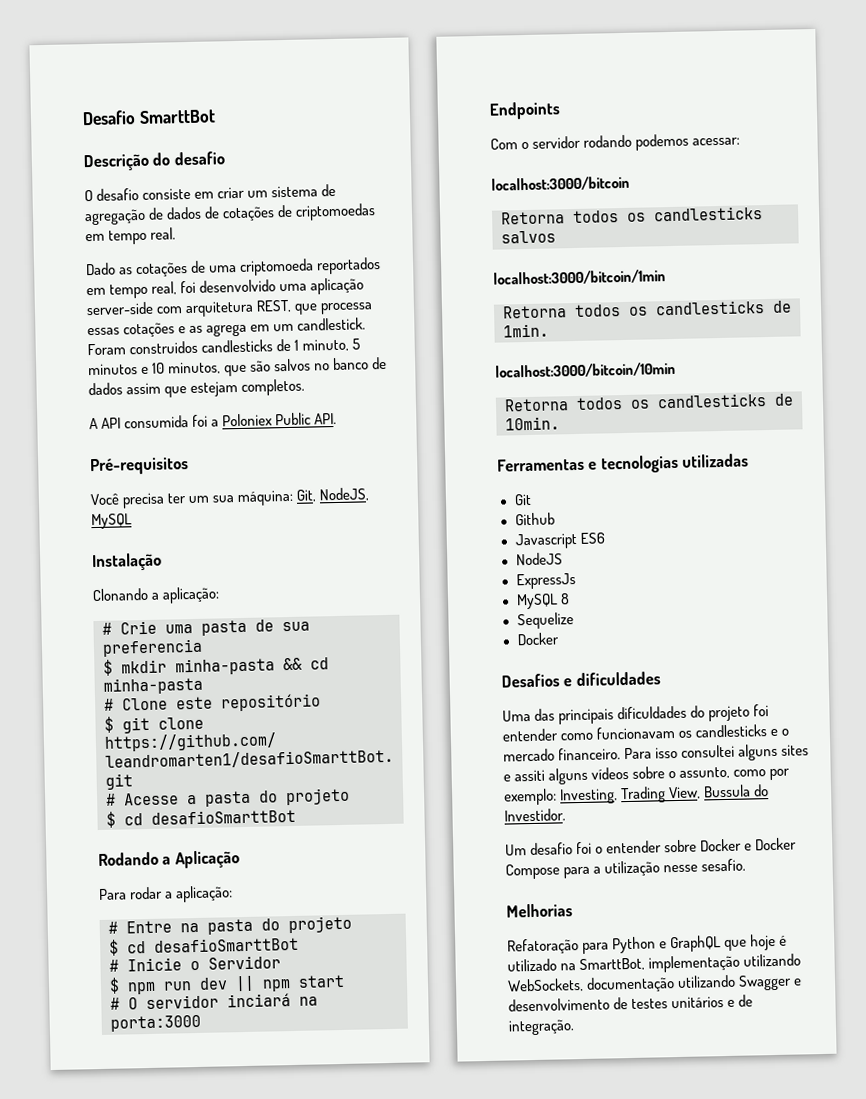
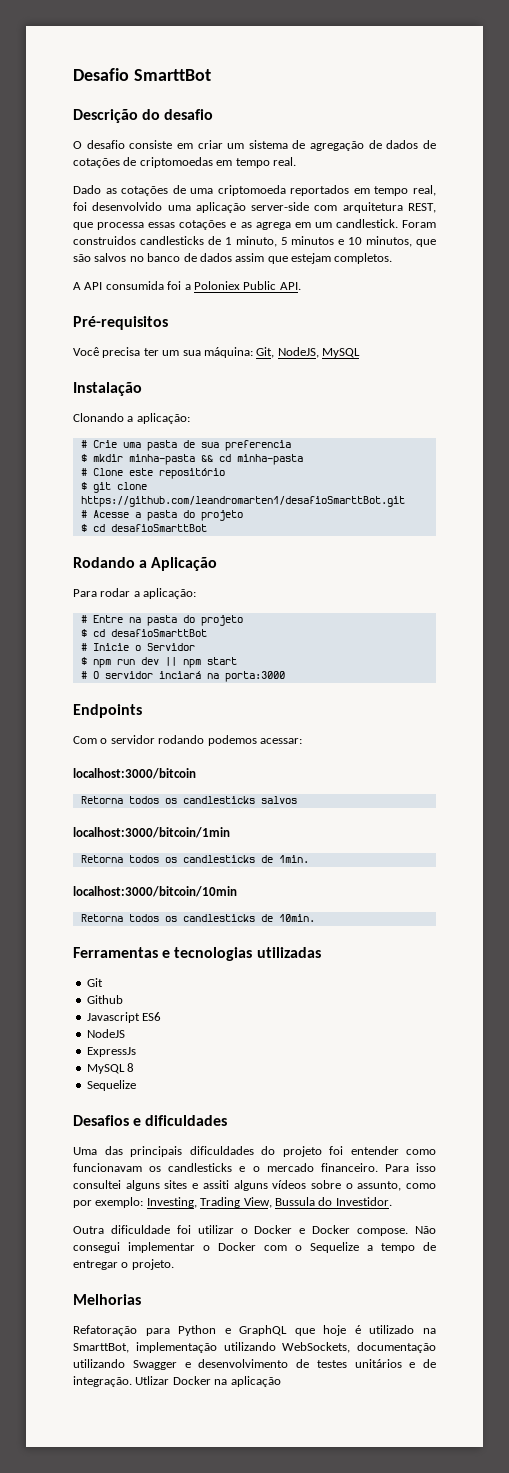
[516,632,559,646] // Docker -> (136, 1085) none
[505,837,798,856] [505,858,747,880] Um desafio foi o entender sobre Docker e Docker Compose para a utilização nesse sesafio. -> [73,1225,436,1236] [73,1242,436,1253] [73,1259,174,1270] Outra dificuldade foi utilizar o Docker e Docker compose. Não consegui implementar o Docker com o Sequelize a tempo de entregar o projeto.
(575, 1027) none -> [135,1376,281,1387] Utlizar Docker na aplicação

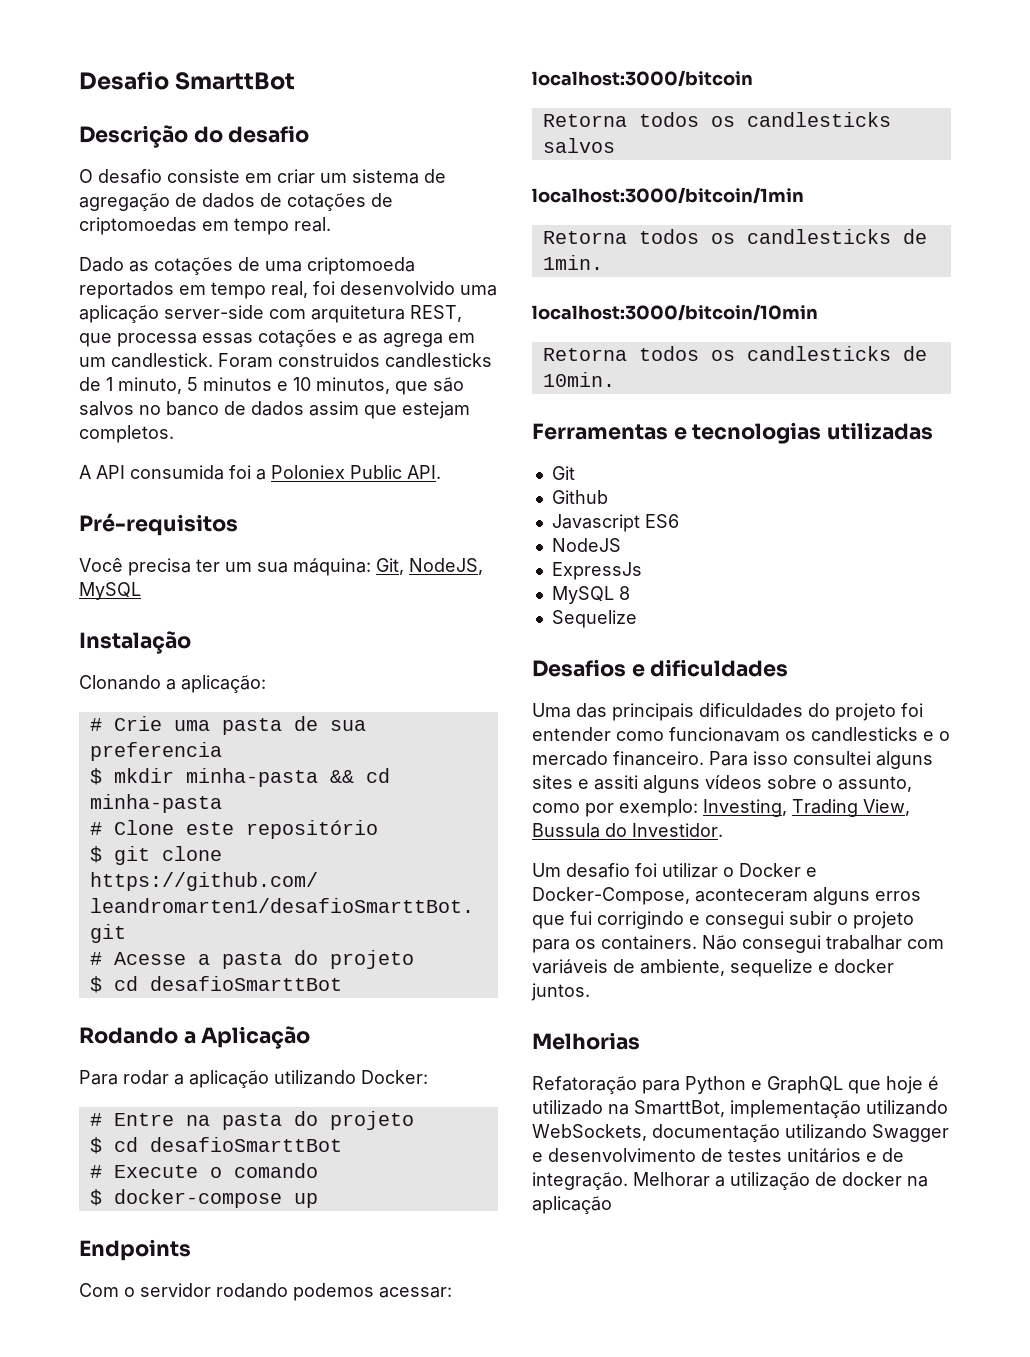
[143,588,197,599] aplicação: -> [189,1070,428,1088] aplicação utilizando Docker:
[92,643,195,651] [80,657,237,668] [80,671,285,682] Inicie o Servidor // $ npm run dev || npm start // # O servidor inciará na porta:3000 -> [113,1163,318,1178] [89,1189,318,1208] Execute o comando // $ docker-compose up
[73,1225,170,1234] Outra dificuldade -> [532,863,630,878] Um desafio
[312,1225,436,1236] [73,1242,436,1253] [73,1259,174,1270] Docker compose. Não consegui implementar o Docker com o Sequelize a tempo de entregar o projeto. -> [532,887,921,905] [532,911,914,929] [532,935,944,953] [532,959,894,977] [531,983,590,1001] Docker-Compose, aconteceram alguns erros que fui corrigindo e consegui subir o projeto para os containers. Não consegui trabalhar com variáveis de ambiente, sequelize e docker juntos.
[135,1376,211,1385] Utlizar Docker -> [633,1172,902,1190] Melhorar a utilização de docker

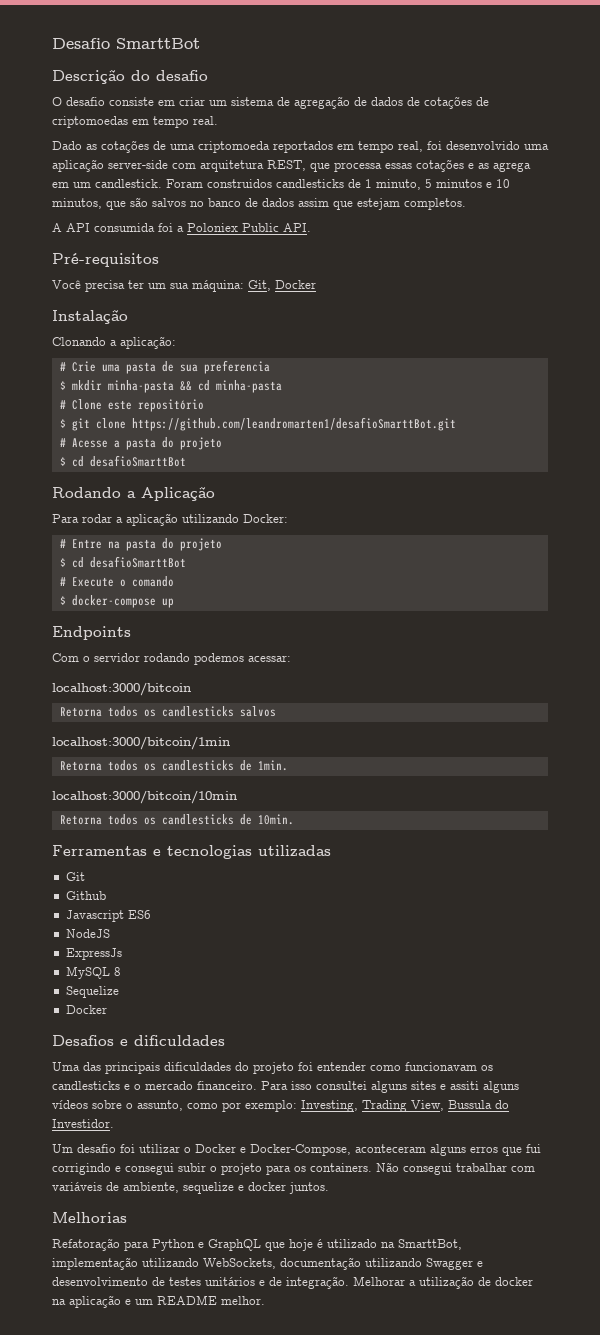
[409,558,483,575] [79,582,141,600] NodeJS, MySQL -> [275,280,316,289] Docker
(637, 619) none -> [65,1005,107,1014] // Docker
(612, 1205) none -> [125,1295,265,1305] e um README melhor.

